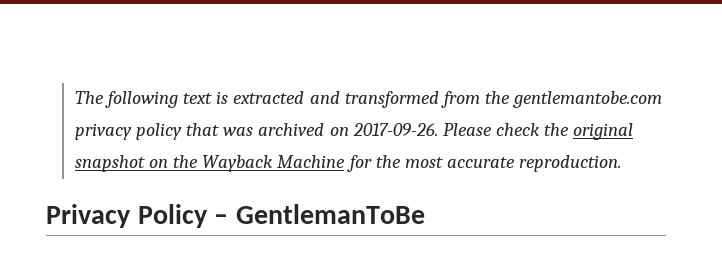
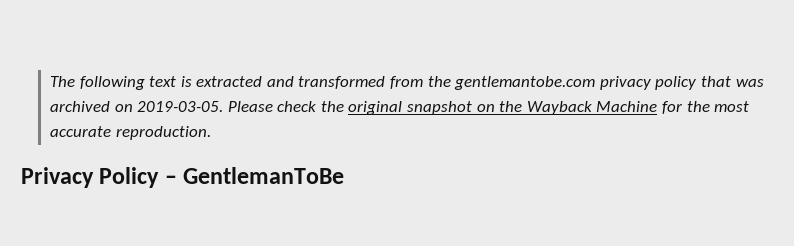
[352,123,438,136] 2017-09-26. -> [137,101,224,112] 2019-03-05.

